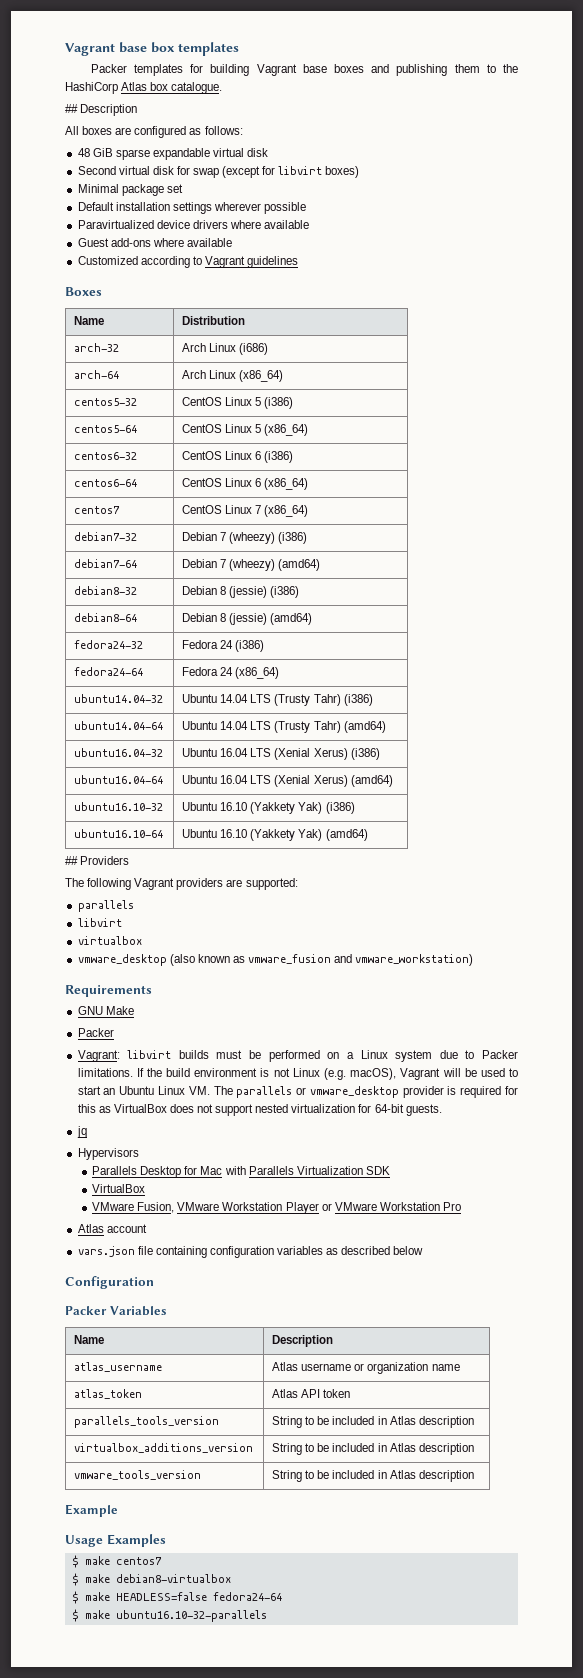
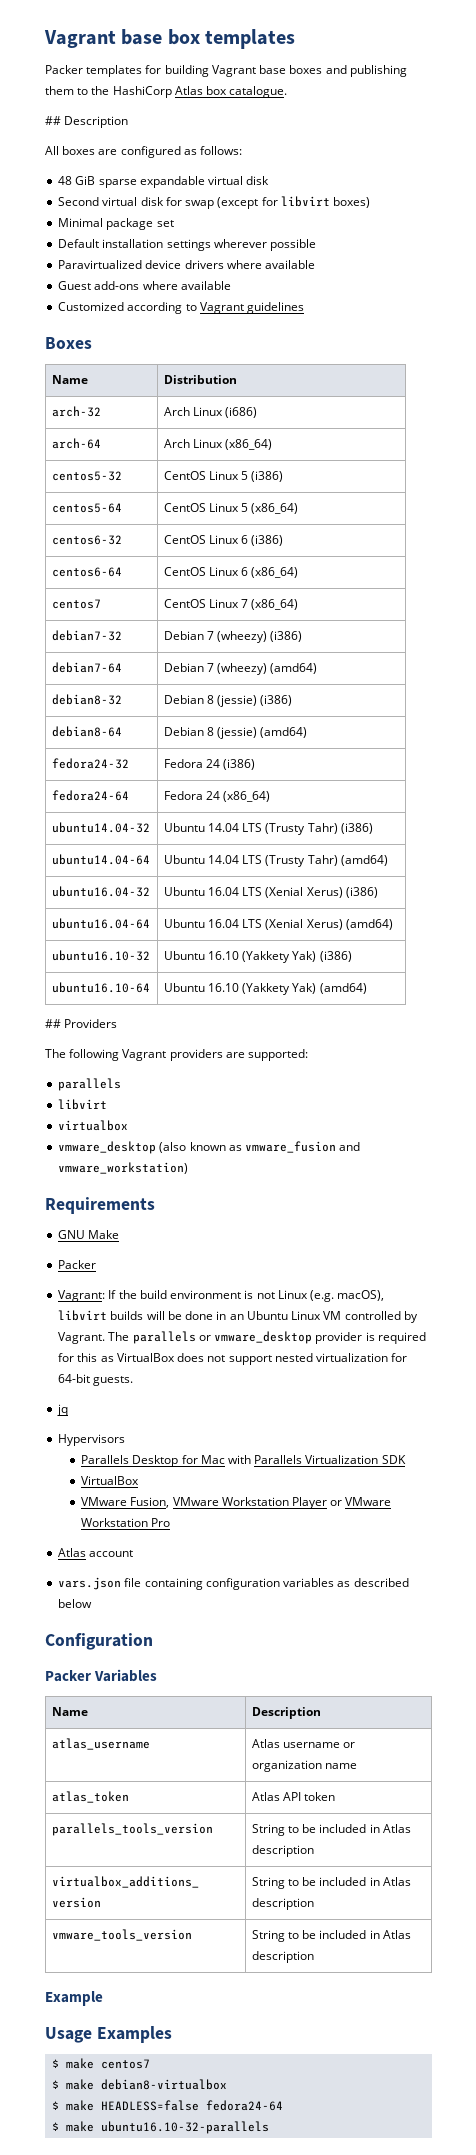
[127,1050,519,1062] [77,1068,133,1077] libvirt builds must be performed on a Linux system due to Packer limitations. -> (106, 1296) none
[400,1068,518,1080] [77,1086,210,1095] Vagrant will be used to start an Ubuntu Linux VM. -> [58,1310,418,1323] [58,1332,106,1344] libvirt builds will be done in an Ubuntu Linux VM controlled by Vagrant.

